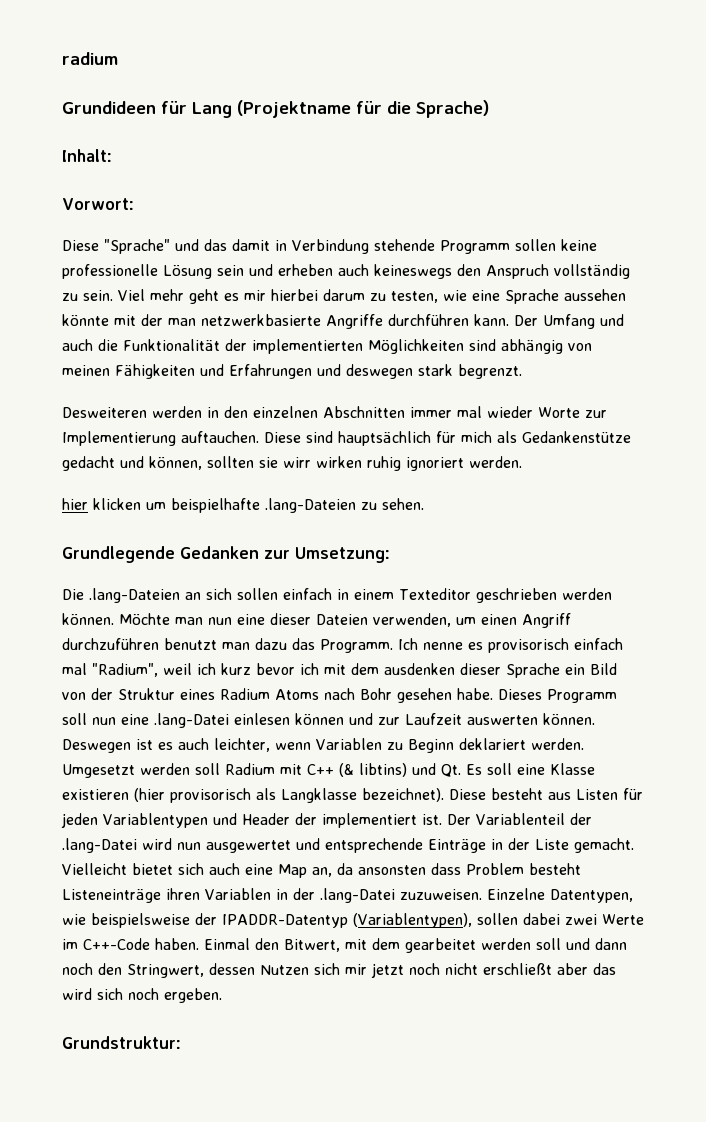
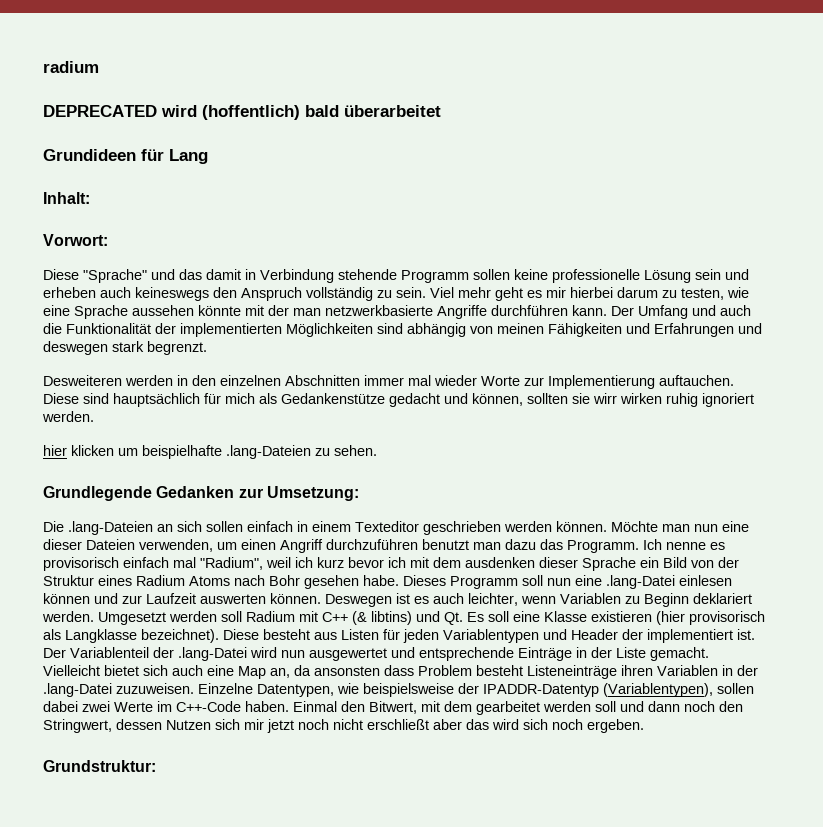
(118, 58) none -> [43,105,441,120] // DEPRECATED wird (hoffentlich) bald überarbeitet
[237,100,489,118] (Projektname für die Sprache) -> (208, 156) none

